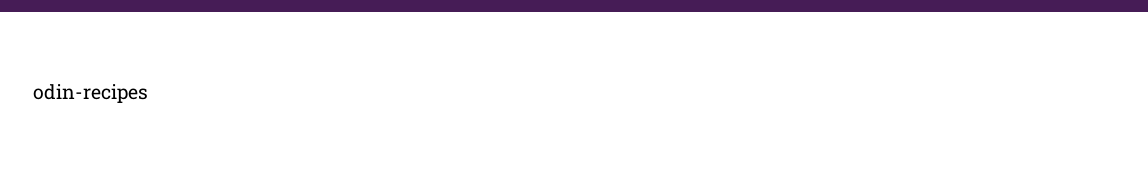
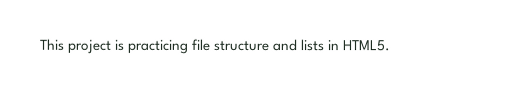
[33,84,148,103] odin-recipes -> [39,38,392,54] This project is practicing file structure and lists in HTML5.

